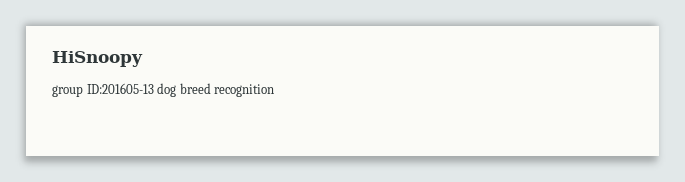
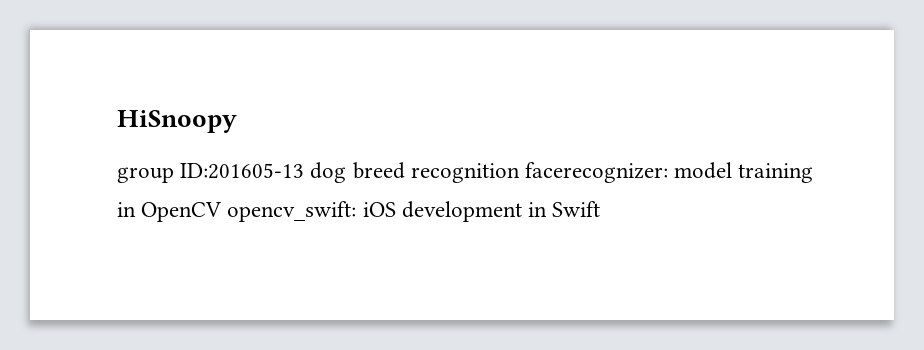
(275, 90) none -> [525,162,814,183] [117,201,601,222] facerecognizer: model training in OpenCV opencv_swift: iOS development in Swift

